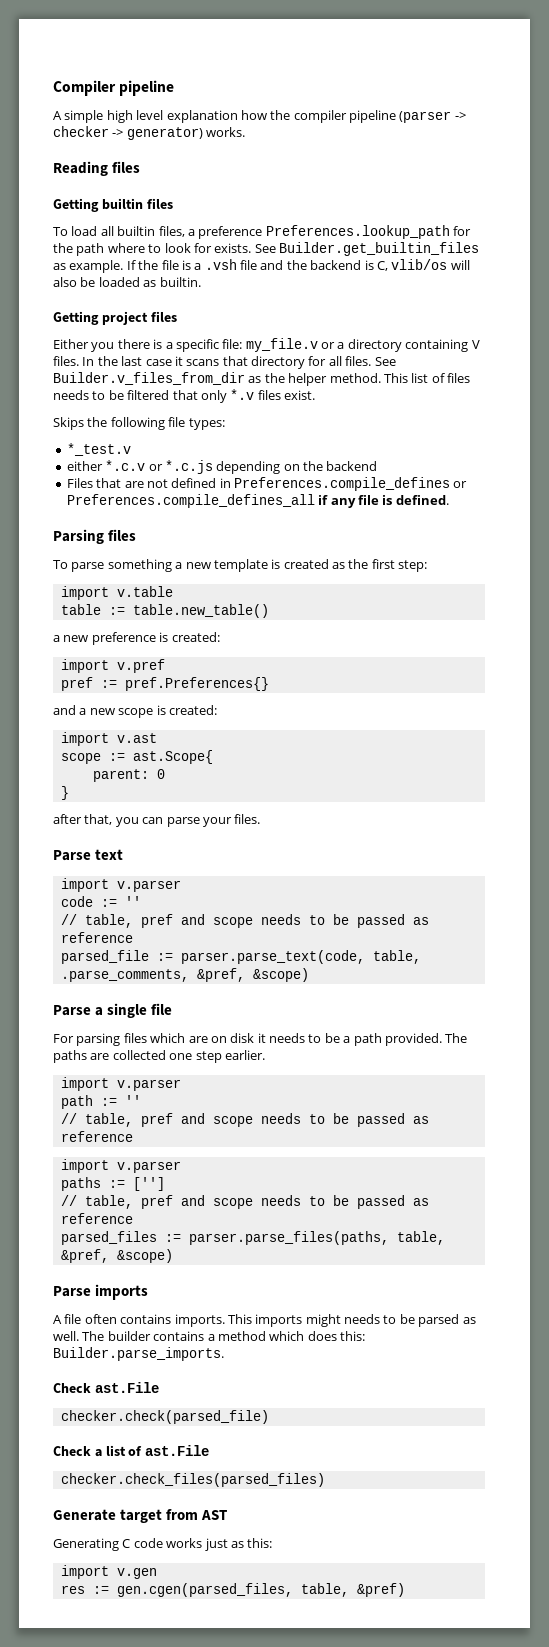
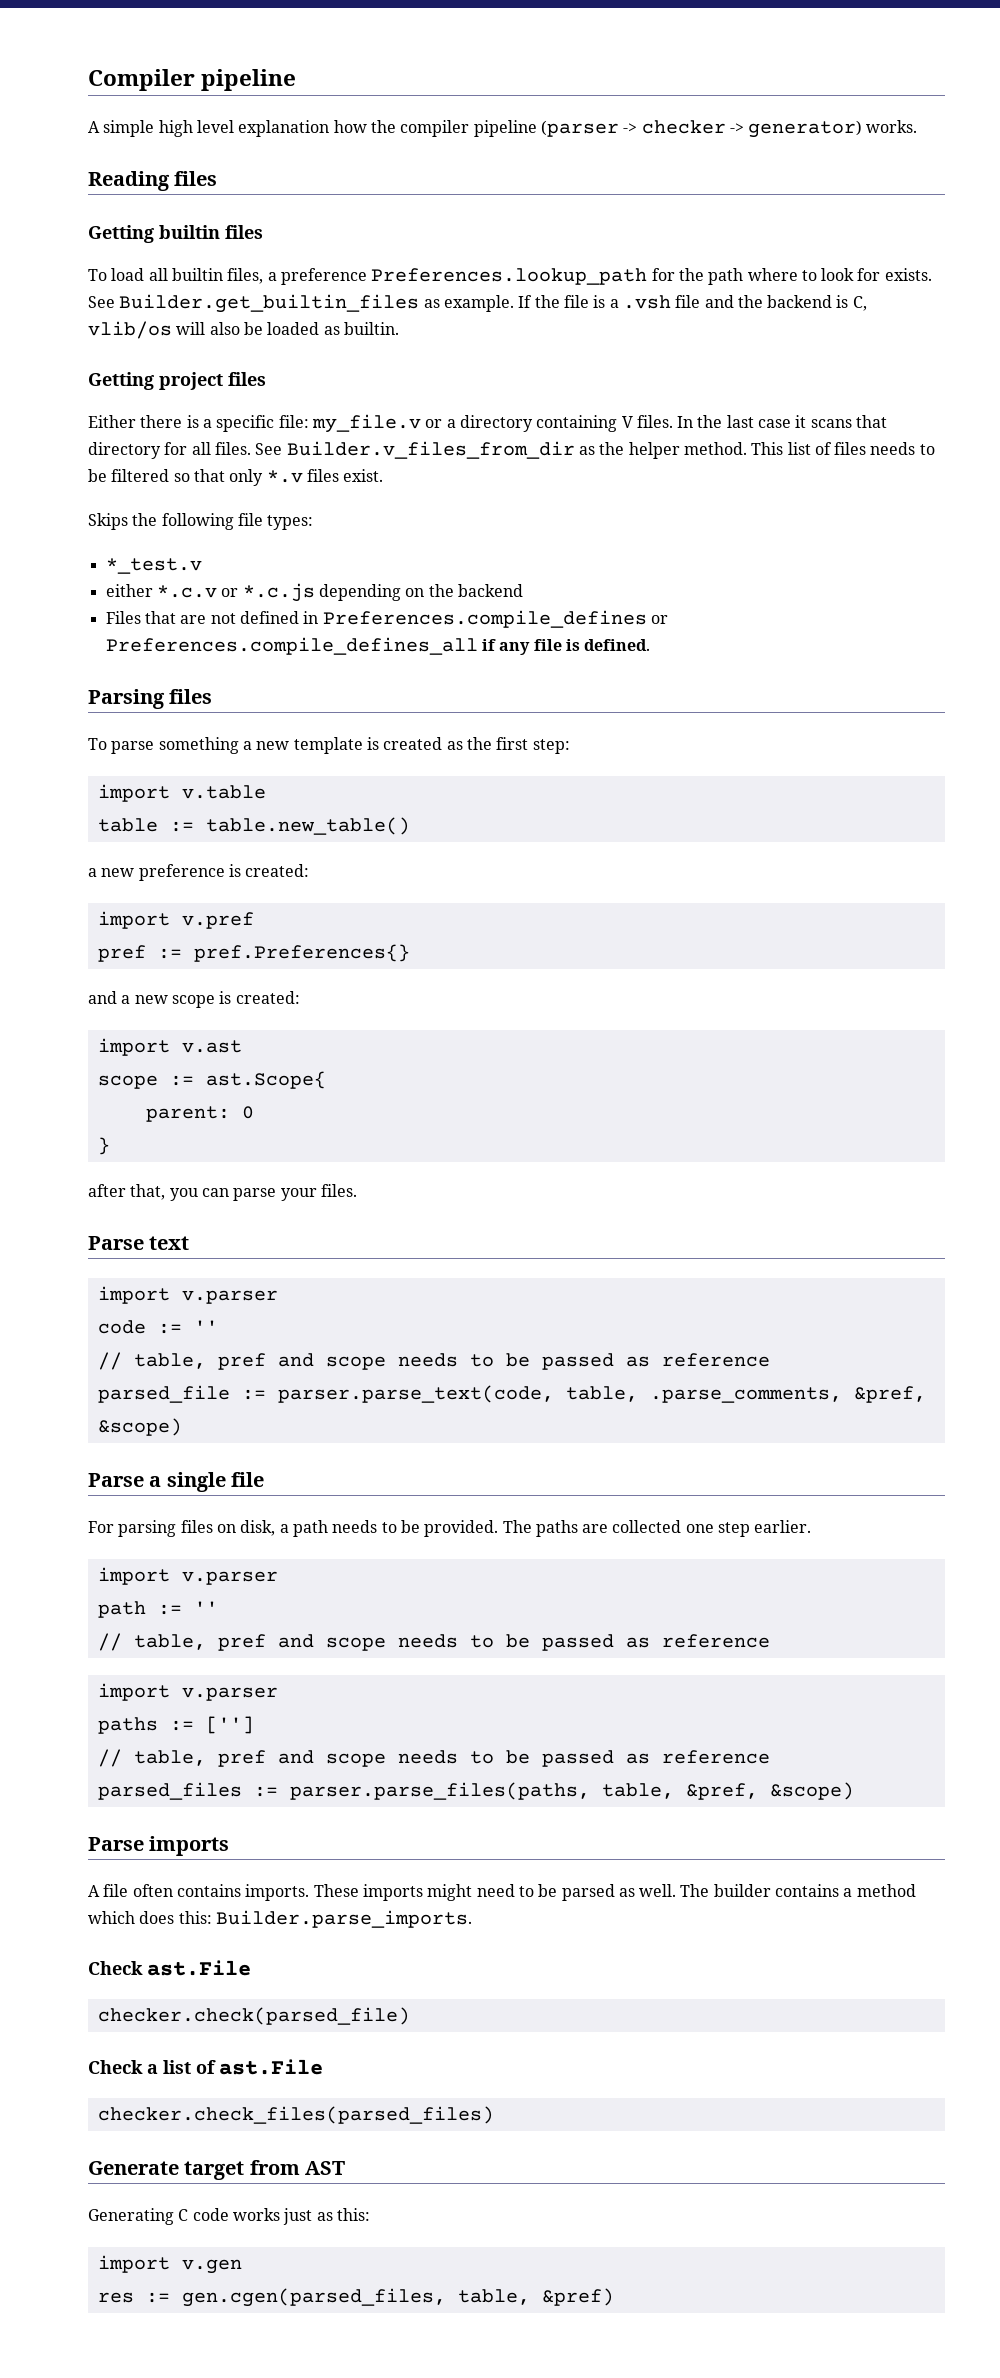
[91,342,115,352] you -> (136, 421) none
(170, 395) none -> [173,473,190,482] so
[150,1033,382,1046] which are on disk it needs to be a path -> [216,1520,420,1537] on disk, a path needs to be
[227,1314,252,1324] This -> [313,1884,359,1897] These
[344,1314,380,1324] needs -> [476,1884,515,1897] need

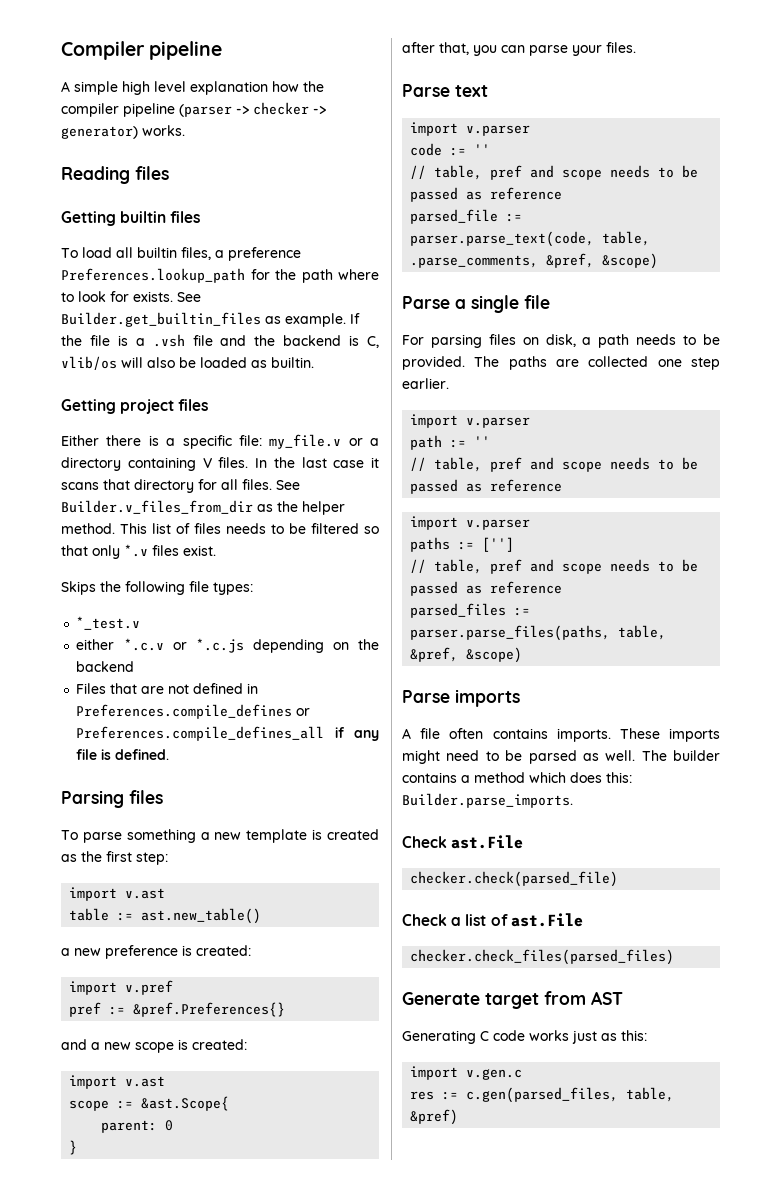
[181,785,266,799] v.table -> [125,888,166,899] v.ast
[205,817,410,835] table.new_table() -> [141,908,262,924] ast.new_table()
[193,944,410,962] pref.Preferences{} -> [133,1002,286,1017] &pref.Preferences{}
[205,1071,326,1089] ast.Scope{ -> [141,1096,230,1111] &ast.Scope{
[181,2259,242,2274] v.gen -> [466,1069,523,1080] v.gen.c
[181,2288,446,2307] gen.cgen(parsed_files, -> [466,1087,619,1103] c.gen(parsed_files,

